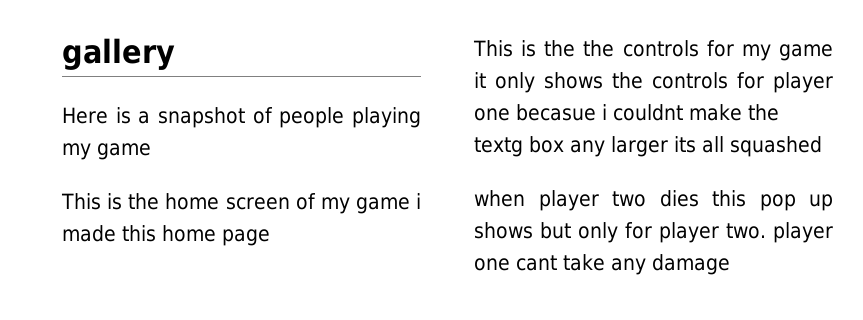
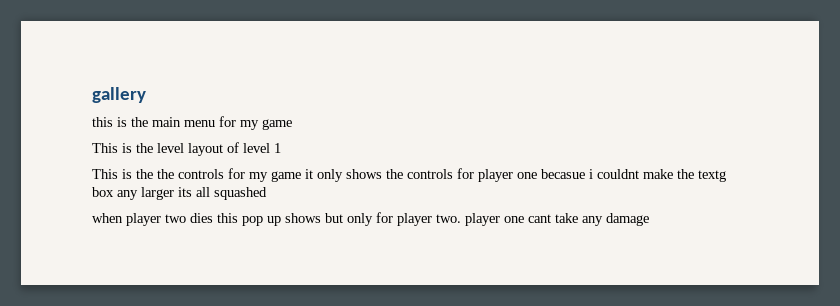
[62,107,421,128] Here is a snapshot of people playing -> [92,116,236,127] this is the main menu for
[165,193,421,214] [62,225,270,246] home screen of my game i made this home page -> [157,142,281,156] level layout of level 1

